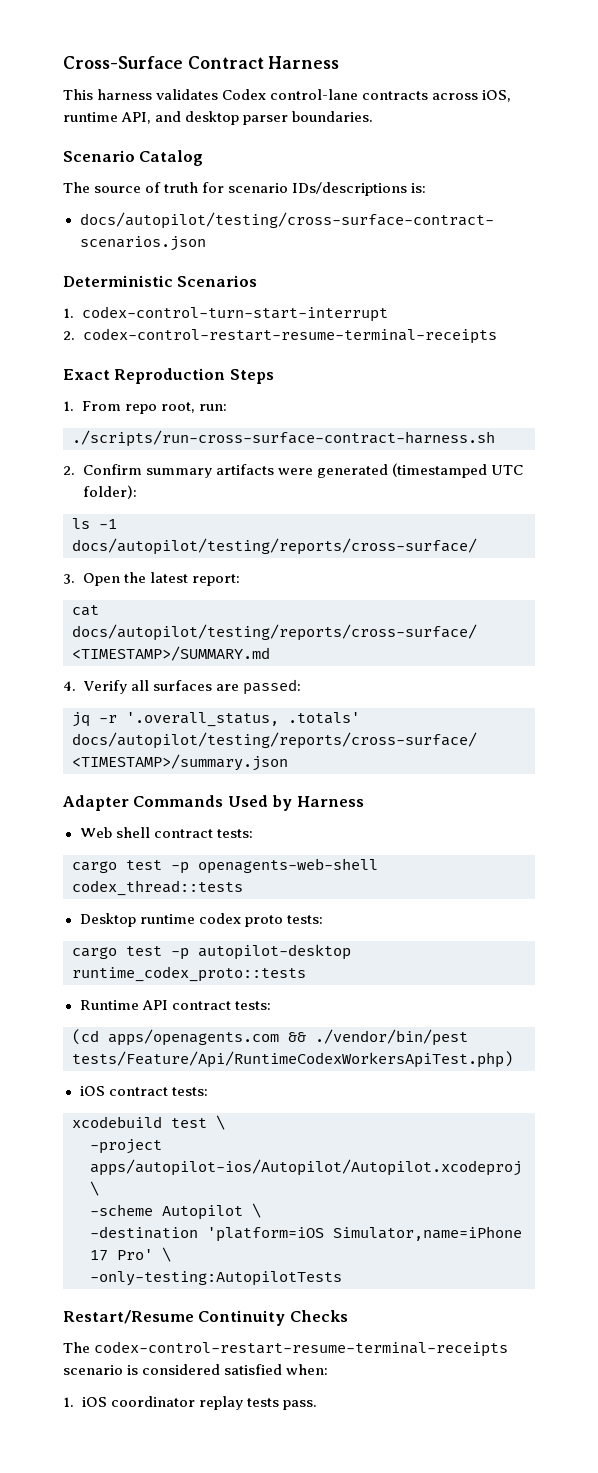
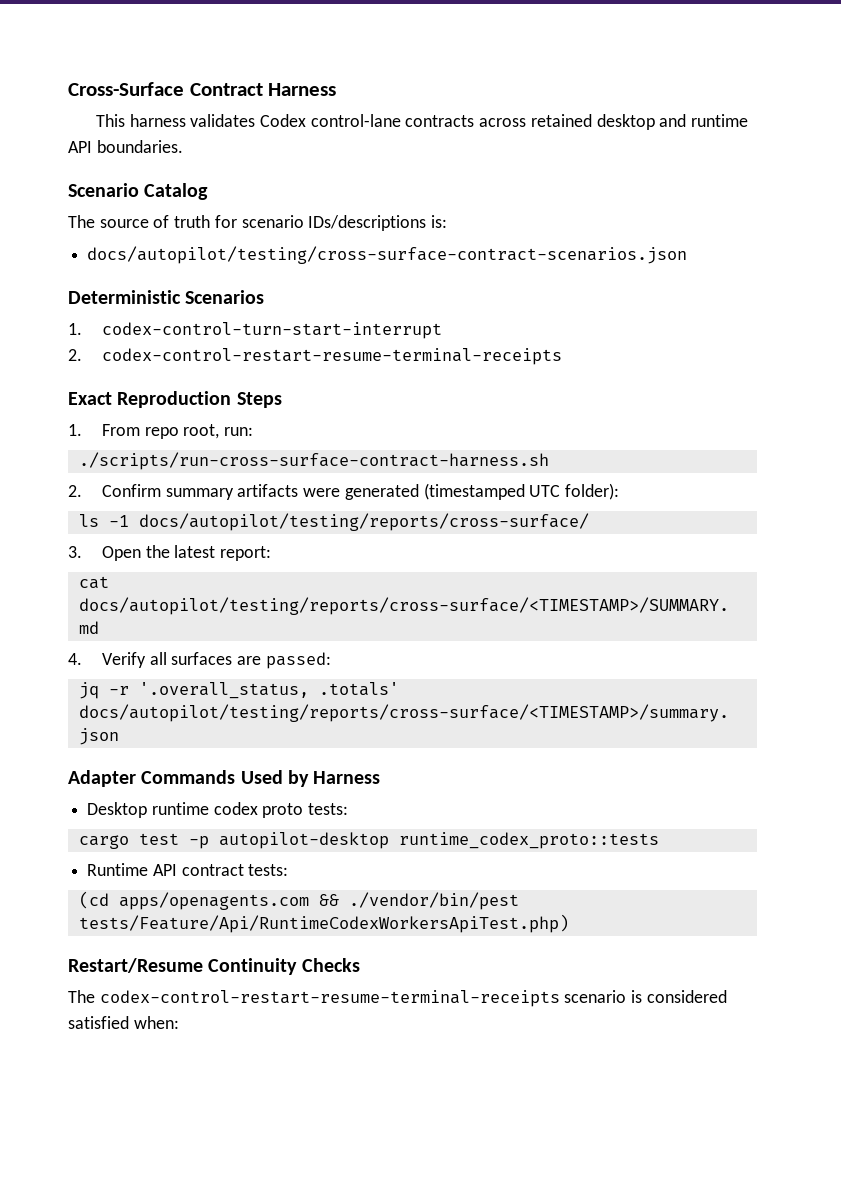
[482,90,512,102] [63,111,289,125] iOS, runtime API, and desktop parser -> [530,114,749,130] [68,141,92,153] retained desktop and runtime API
[79,827,253,838] [72,858,378,874] [72,880,243,896] // Web shell contract tests: // cargo test -p openagents-web-shell codex_thread::tests -> (381, 777) none
[79,1086,208,1096] [72,1115,225,1130] [90,1139,162,1154] [90,1159,522,1176] [90,1181,99,1196] [90,1203,261,1220] [90,1226,522,1242] [90,1247,171,1262] [90,1271,342,1286] // iOS contract tests: // xcodebuild test \ // -project apps/autopilot-ios/Autopilot/Autopilot.xcodeproj \ // -scheme Autopilot \ // -destination 'platform=iOS Simulator,name=iPhone 17 Pro' \ // -only-testing:AutopilotTests -> (569, 923) none
[63,1396,317,1410] // 1. iOS coordinator replay tests pass. -> (179, 1022) none

